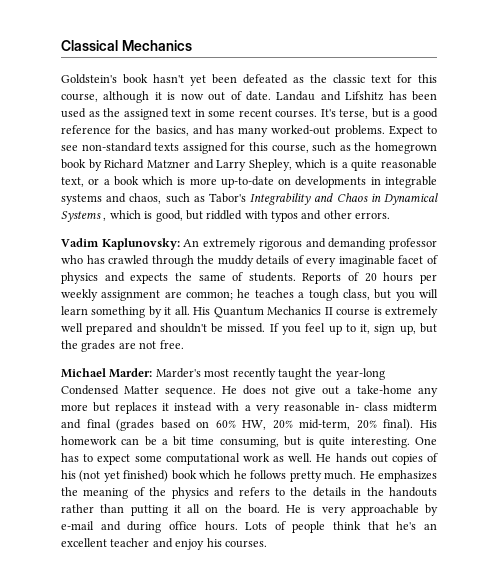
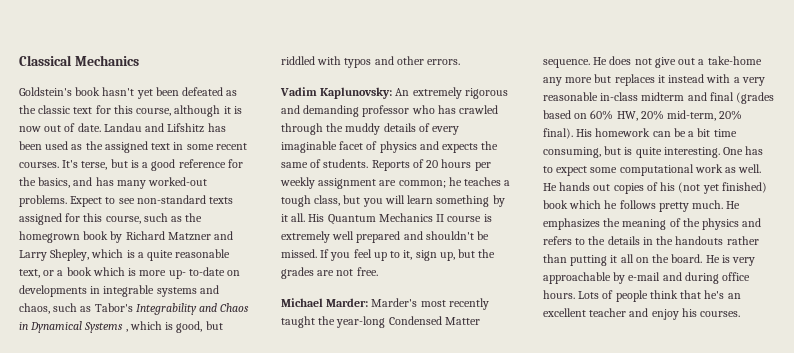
[220,176,274,188] up-to-date -> [168,267,225,279] up- to-date
[344,402,388,411] in- class -> [600,92,639,101] in-class

